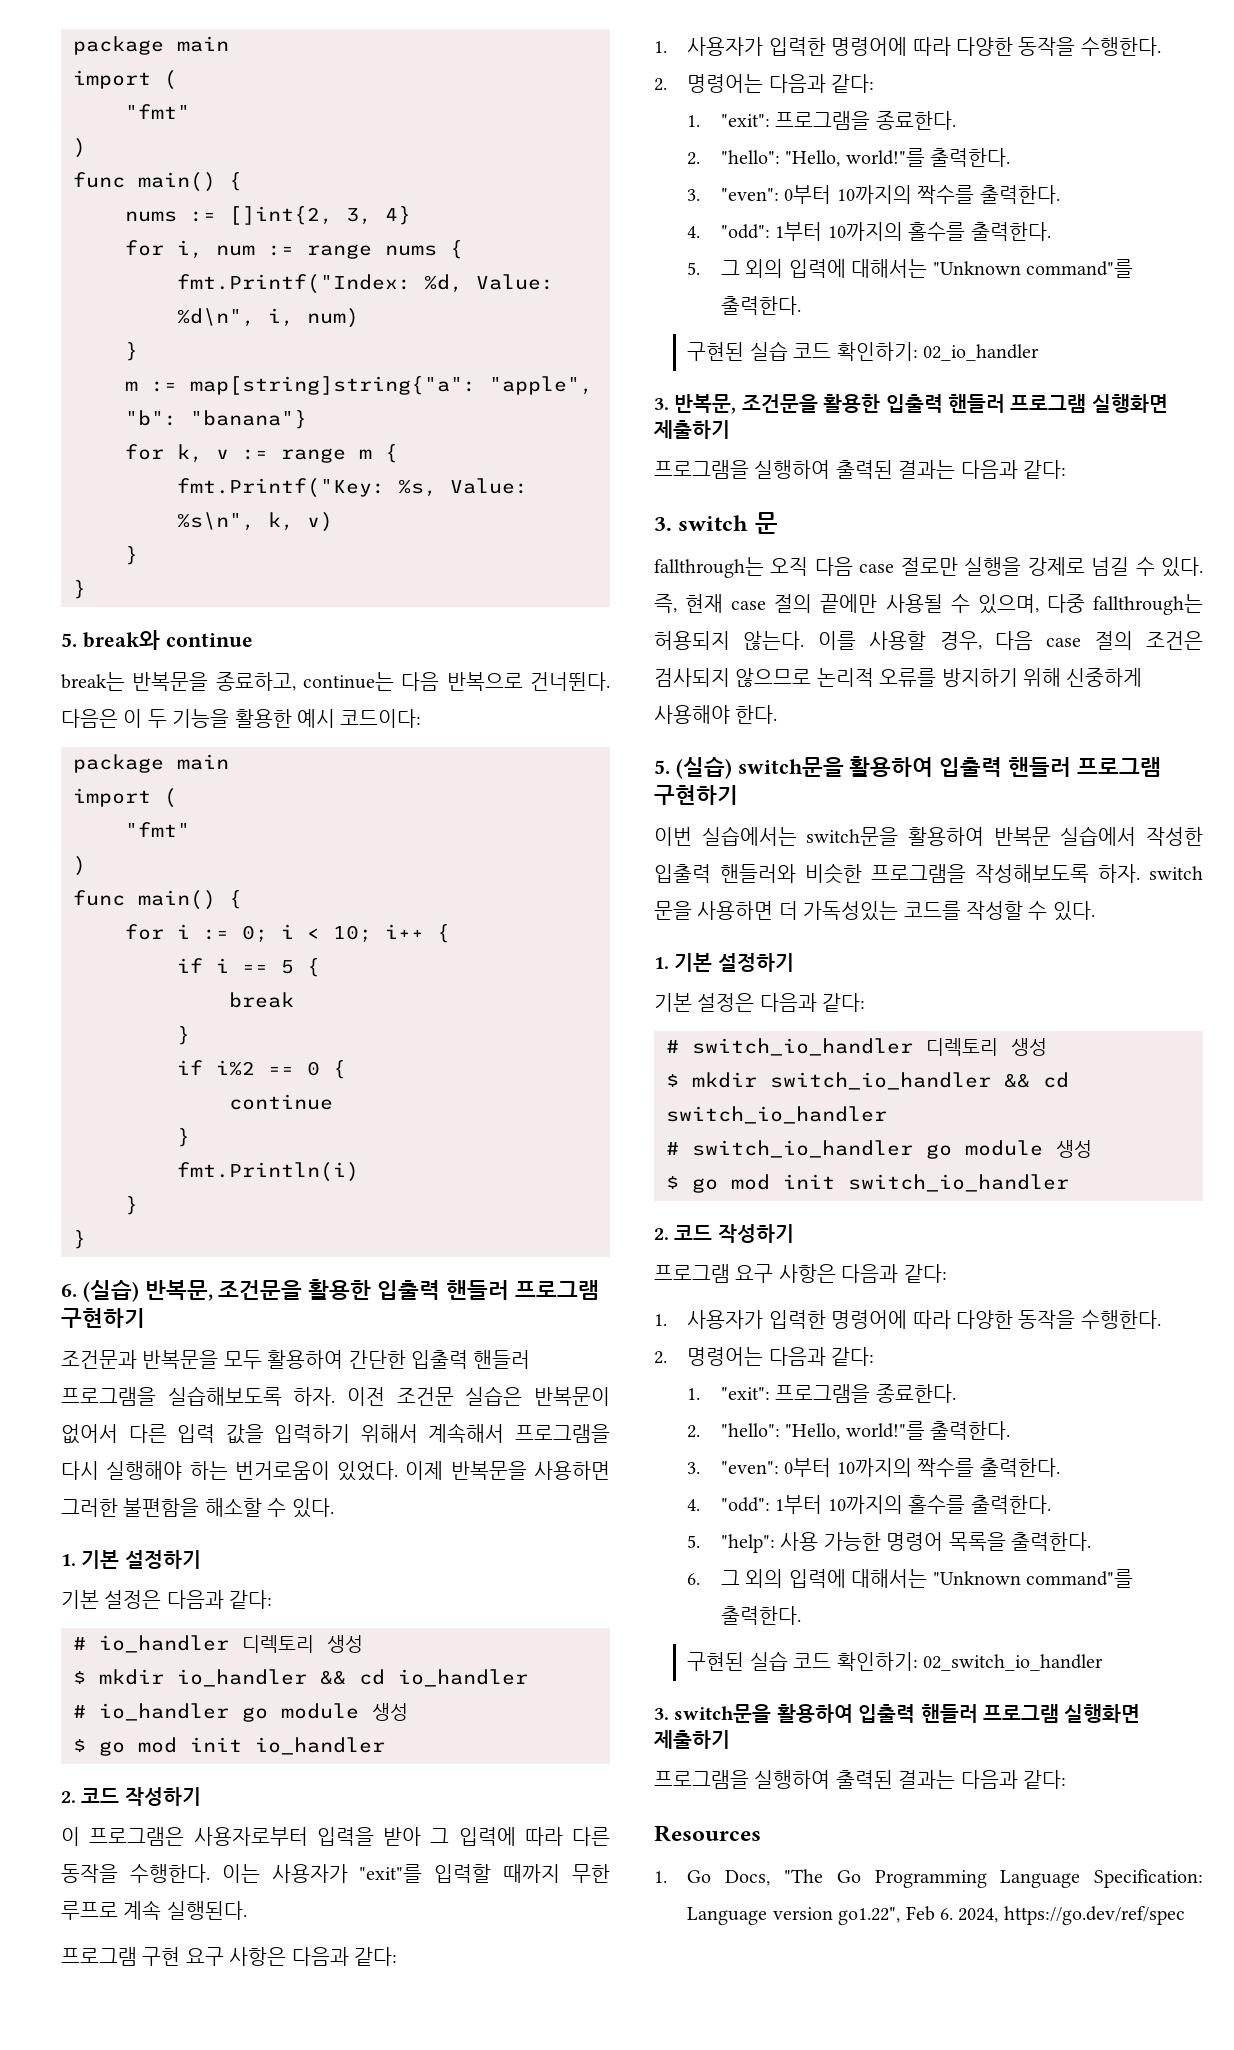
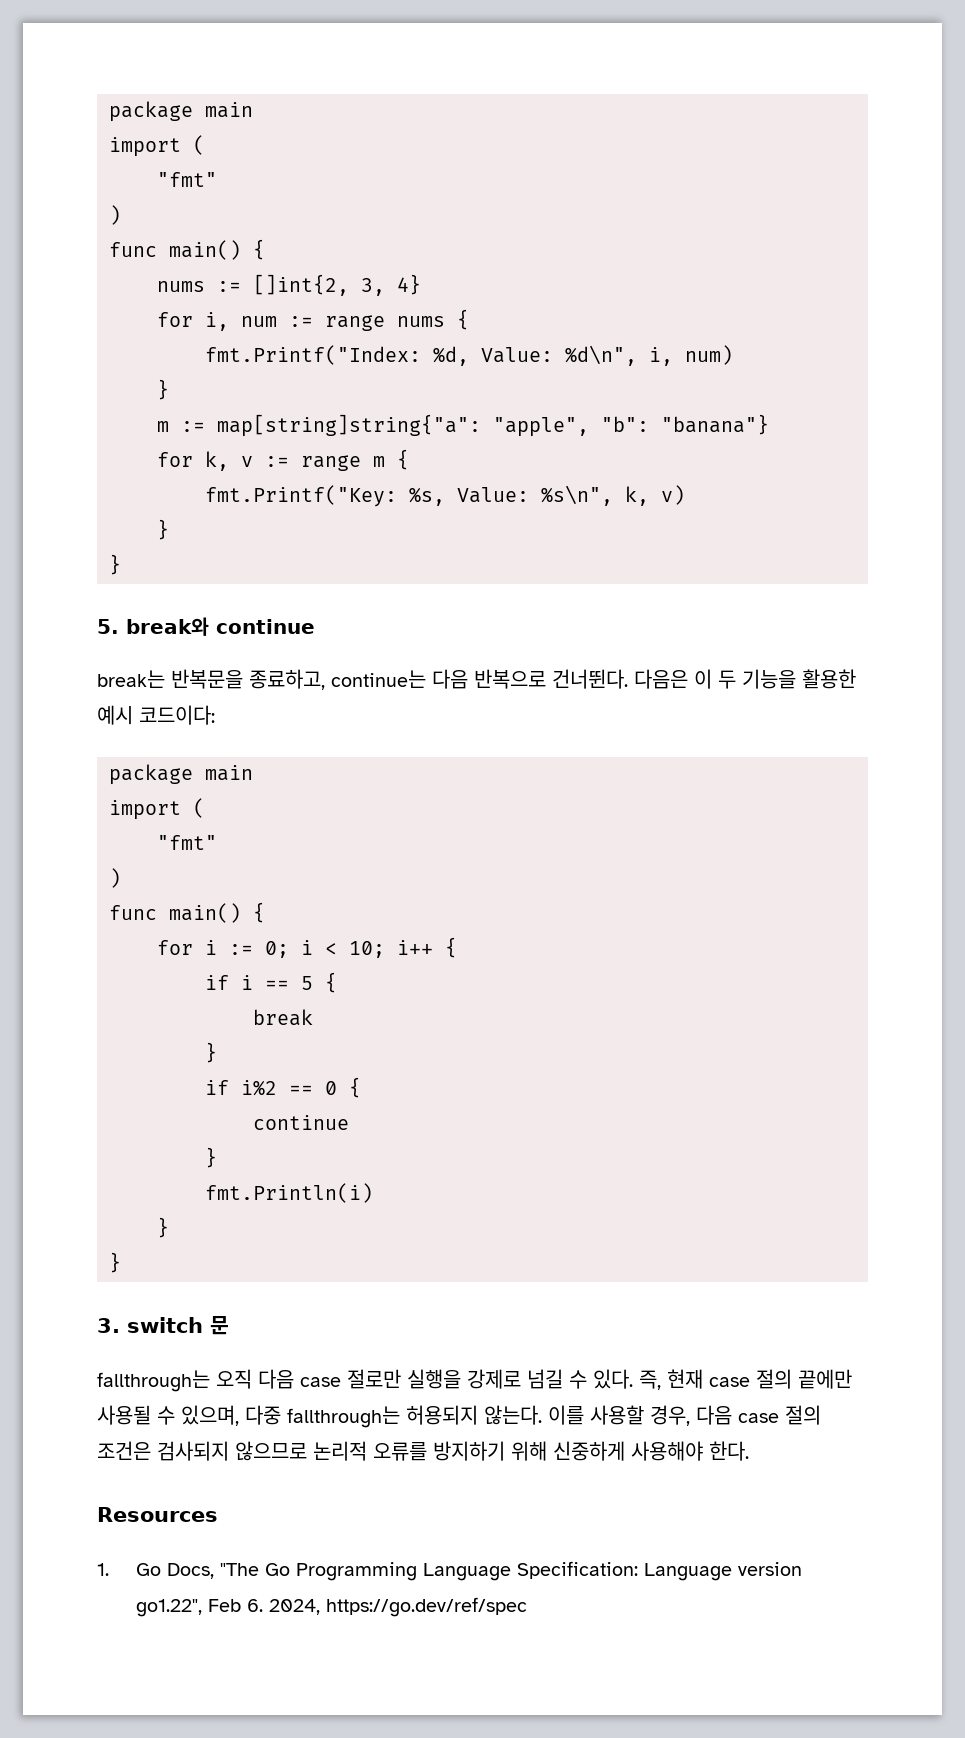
[61,1279,599,1302] [61,1308,145,1328] [61,1350,531,1369] [61,1386,611,1406] [61,1423,610,1444] [61,1461,610,1481] [61,1498,334,1518] [61,1550,201,1569] [61,1590,273,1609] [73,1635,363,1653] [73,1669,528,1687] [73,1703,408,1722] [73,1737,385,1756] [61,1787,201,1806] [61,1827,610,1846] [61,1864,610,1883] [61,1900,247,1920] [61,1947,397,1966] [654,37,1161,56] [654,74,875,93] [687,111,956,130] [687,148,1011,167] [687,185,1060,204] [687,222,1051,241] [687,259,1133,278] [720,296,801,315] [687,341,1040,361] [654,394,1168,414] [654,420,730,439] [654,460,1066,479] // 6. (실습) 반복문, 조건문을 활용한 입출력 핸들러 프로그램 구현하기 // 조건문과 반복문을 모두 활용하여 간단한 입출력 핸들러 프로그램을 실습해보도록 하자. 이전 조건문 실습은 반복문이 없어서 다른 입력 값을 입력하기 위해서 계속해서 프로그램을 다시 실행해야 하는 번거로움이 있었다. 이제 반복문을 사용하면 그러한 불편함을 해소할 수 있다. // 1. 기본 설정하기 // 기본 설정은 다음과 같다: // # io_handler 디렉토리 생성 // $ mkdir io_handler && cd io_handler // # io_handler go module 생성 // $ go mod init io_handler // 2. 코드 작성하기 // 이 프로그램은 사용자로부터 입력을 받아 그 입력에 따라 다른 동작을 수행한다. 이는 사용자가 "exit"를 입력할 때까지 무한 루프로 계속 실행된다. // 프로그램 구현 요구 사항은 다음과 같다: // 1. 사용자가 입력한 명령어에 따라 다양한 동작을 수행한다. // 2. 명령어는 다음과 같다: // 1. "exit": 프로그램을 종료한다. // 2. "hello": "Hello, world!"를 출력한다. // 3. "even": 0부터 10까지의 짝수를 출력한다. // 4. "odd": 1부터 10까지의 홀수를 출력한다. // 5. 그 외의 입력에 대해서는 "Unknown command"를 출력한다. // 구현된 실습 코드 확인하기: 02_io_handler // 3. 반복문, 조건문을 활용한 입출력 핸들러 프로그램 실행화면 제출하기 // 프로그램을 실행하여 출력된 결과는 다음과 같다: -> (121, 1262) none
[654,756,1161,779] [654,785,738,805] [654,826,1203,846] [654,863,1203,884] [654,901,1095,921] [654,953,794,972] [654,993,866,1012] [666,1038,1047,1056] [666,1072,1069,1090] [666,1106,887,1124] [666,1140,1092,1159] [666,1174,1069,1193] [654,1224,794,1243] [654,1264,947,1283] [654,1310,1161,1329] [654,1347,875,1366] [687,1384,956,1403] [687,1421,1011,1440] [687,1458,1060,1477] [687,1495,1051,1514] [687,1532,1091,1553] [687,1569,1133,1588] [720,1606,801,1625] [687,1651,1104,1671] [654,1704,1141,1723] [654,1730,730,1749] [654,1770,1066,1789] // 5. (실습) switch문을 활용하여 입출력 핸들러 프로그램 구현하기 // 이번 실습에서는 switch문을 활용하여 반복문 실습에서 작성한 입출력 핸들러와 비슷한 프로그램을 작성해보도록 하자. switch 문을 사용하면 더 가독성있는 코드를 작성할 수 있다. // 1. 기본 설정하기 // 기본 설정은 다음과 같다: // # switch_io_handler 디렉토리 생성 // $ mkdir switch_io_handler && cd switch_io_handler // # switch_io_handler go module 생성 // $ go mod init switch_io_handler // 2. 코드 작성하기 // 프로그램 요구 사항은 다음과 같다: // 1. 사용자가 입력한 명령어에 따라 다양한 동작을 수행한다. // 2. 명령어는 다음과 같다: // 1. "exit": 프로그램을 종료한다. // 2. "hello": "Hello, world!"를 출력한다. // 3. "even": 0부터 10까지의 짝수를 출력한다. // 4. "odd": 1부터 10까지의 홀수를 출력한다. // 5. "help": 사용 가능한 명령어 목록을 출력한다. // 6. 그 외의 입력에 대해서는 "Unknown command"를 출력한다. // 구현된 실습 코드 확인하기: 02_switch_io_handler // 3. switch문을 활용하여 입출력 핸들러 프로그램 실행화면 제출하기 // 프로그램을 실행하여 출력된 결과는 다음과 같다: -> (749, 1451) none

